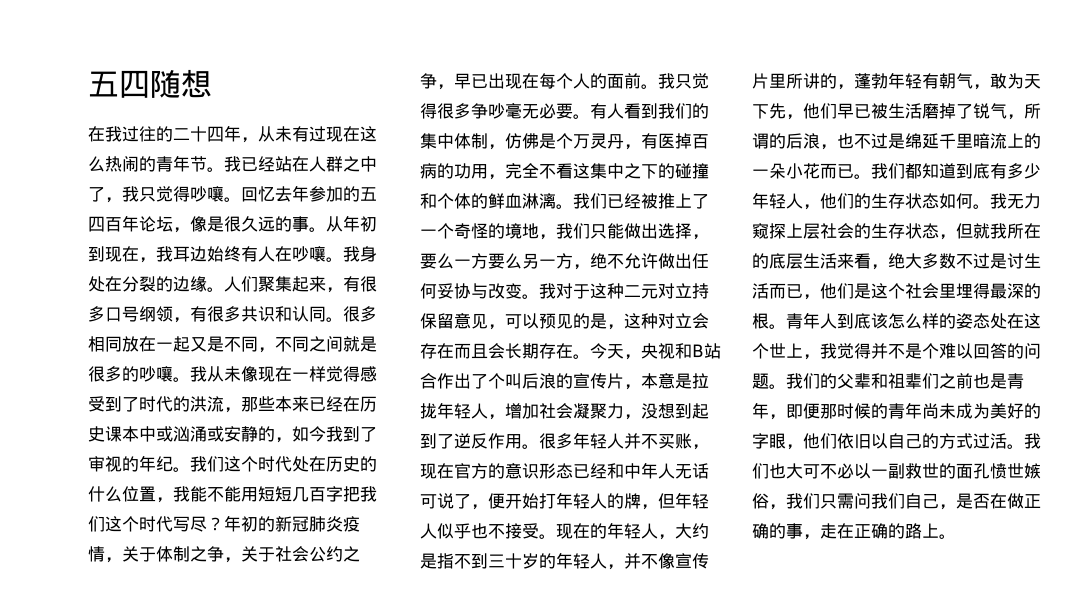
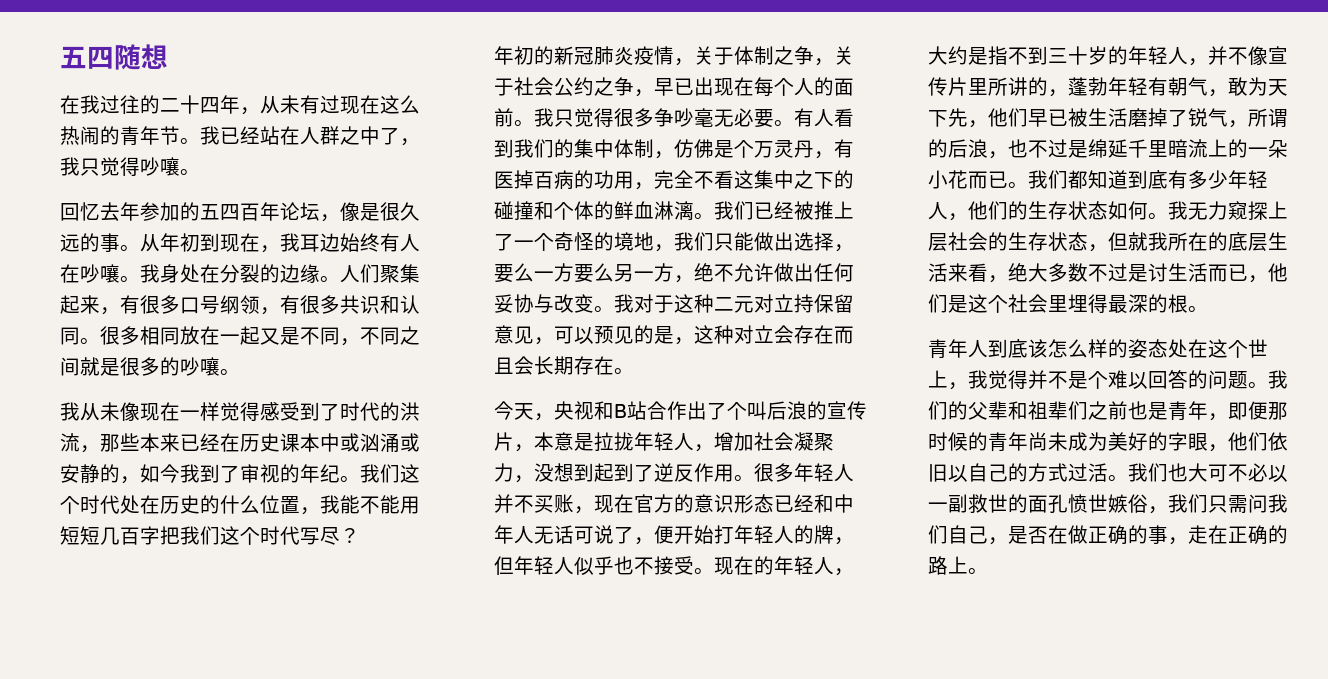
(241, 199) none -> (200, 172) //
(190, 379) none -> (240, 372) //
(224, 524) none -> (360, 535) //
(590, 356) none -> (634, 371) //
(786, 326) none -> (1208, 309) //

